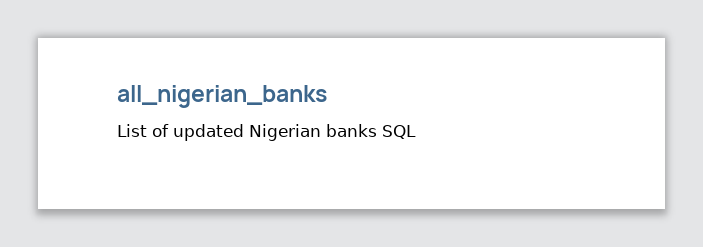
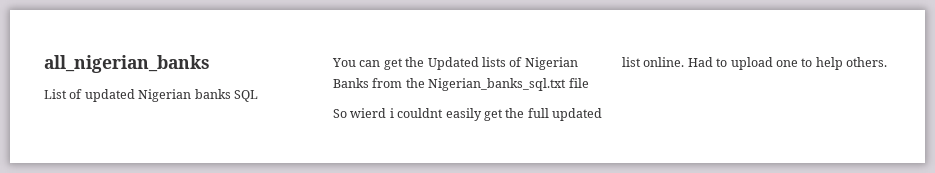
(416, 132) none -> [332,57,578,70] [333,78,589,91] [333,108,602,121] [622,57,887,70] // You can get the Updated lists of Nigerian Banks from the Nigerian_banks_sql.txt file // So wierd i couldnt easily get the full updated list online. Had to upload one to help others.

